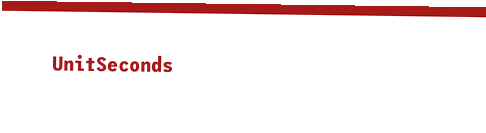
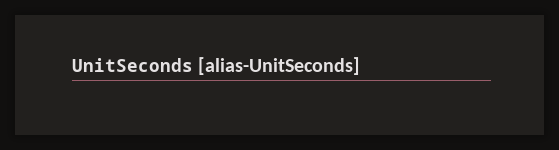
(174, 64) none -> [198,57,361,75] [alias-UnitSeconds]

